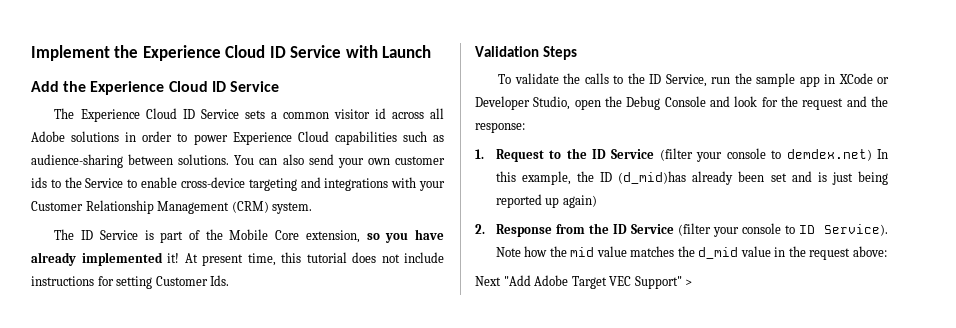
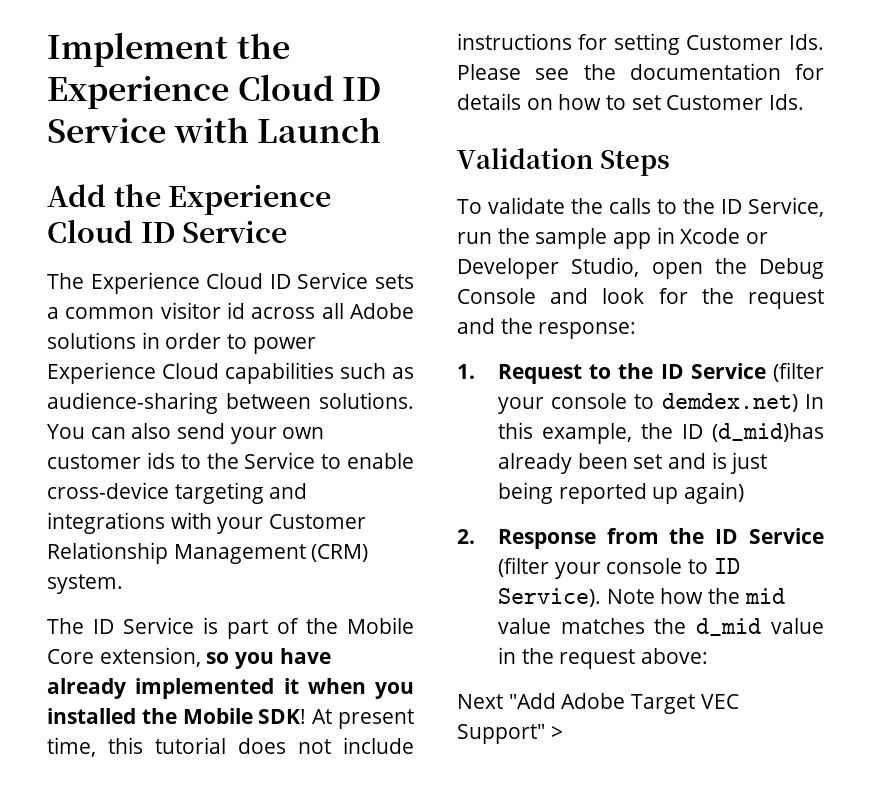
[167,253,179,263] it! -> [283,678,414,699] [47,708,307,724] it when you installed the Mobile SDK!
(230, 280) none -> [457,63,824,80] [457,93,805,110] Please see the documentation for details on how to set Customer Ids.
[838,73,873,84] XCode -> [680,228,741,244] Xcode

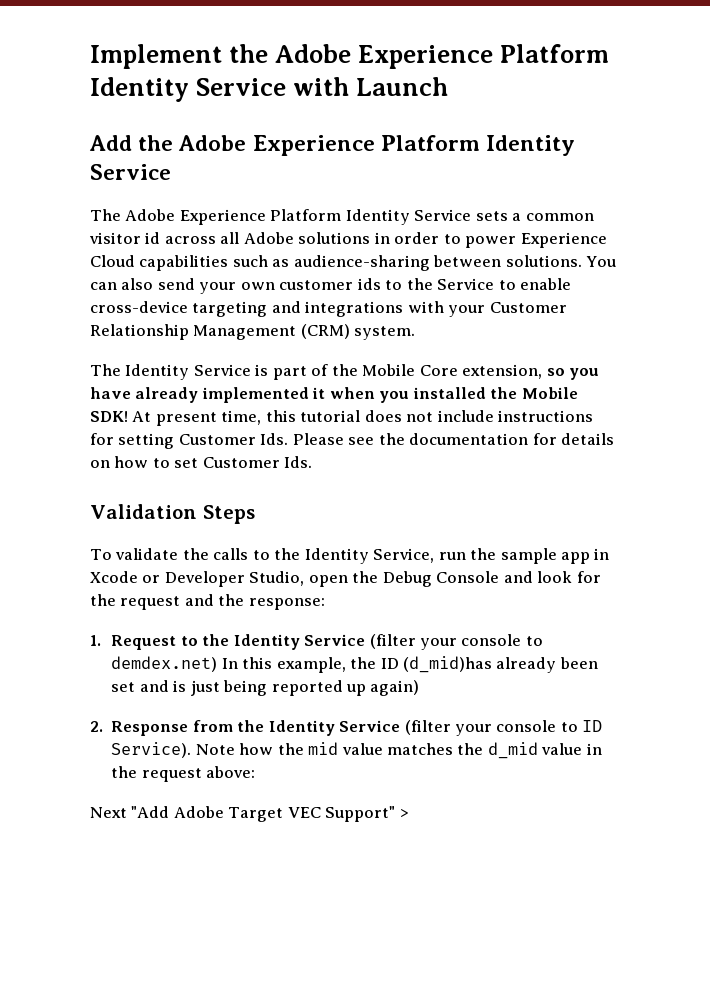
[47,74,382,109] Experience Cloud ID -> [275,44,610,69] [90,77,189,102] Adobe Experience Platform Identity
[168,184,332,215] [47,219,288,243] [47,272,291,294] Experience Cloud ID Service // The Experience Cloud ID -> [178,135,576,156] [90,164,171,180] [90,209,410,225] Adobe Experience Platform Identity Service // The Adobe Experience Platform Identity
[93,619,114,634] ID -> [125,364,190,380] Identity
[720,199,742,214] ID -> [304,548,369,564] Identity
[660,364,684,379] ID -> [233,634,300,650] Identity
[715,529,739,544] ID -> [268,720,335,736] Identity

